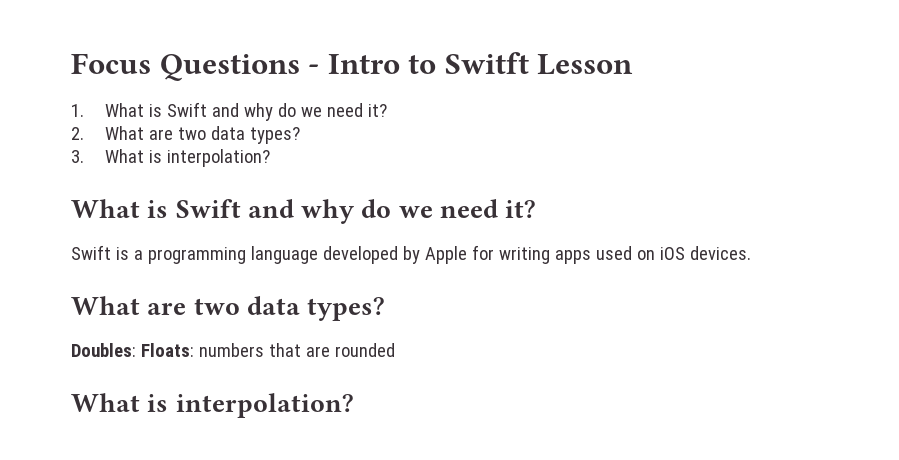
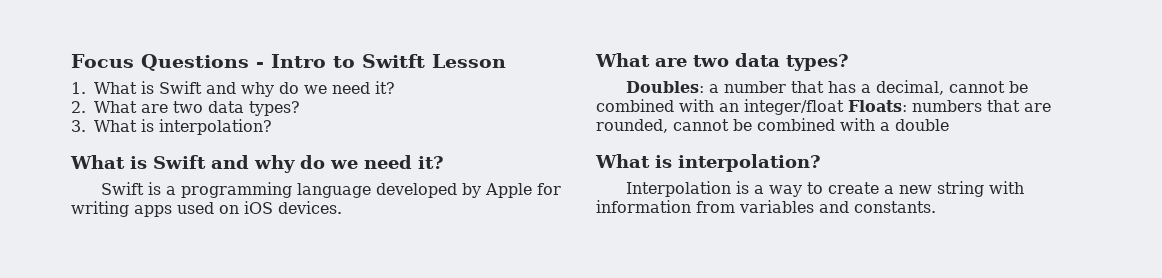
[140,343,395,357] [71,393,354,418] Floats: numbers that are rounded // What is interpolation? -> [709,80,1029,95] [596,99,1051,115] [596,118,949,133] [595,154,821,172] [626,181,1025,197] [596,200,936,213] a number that has a decimal, cannot be combined with an integer/float Floats: numbers that are rounded, cannot be combined with a double // What is interpolation? // Interpolation is a way to create a new string with information from variables and constants.

